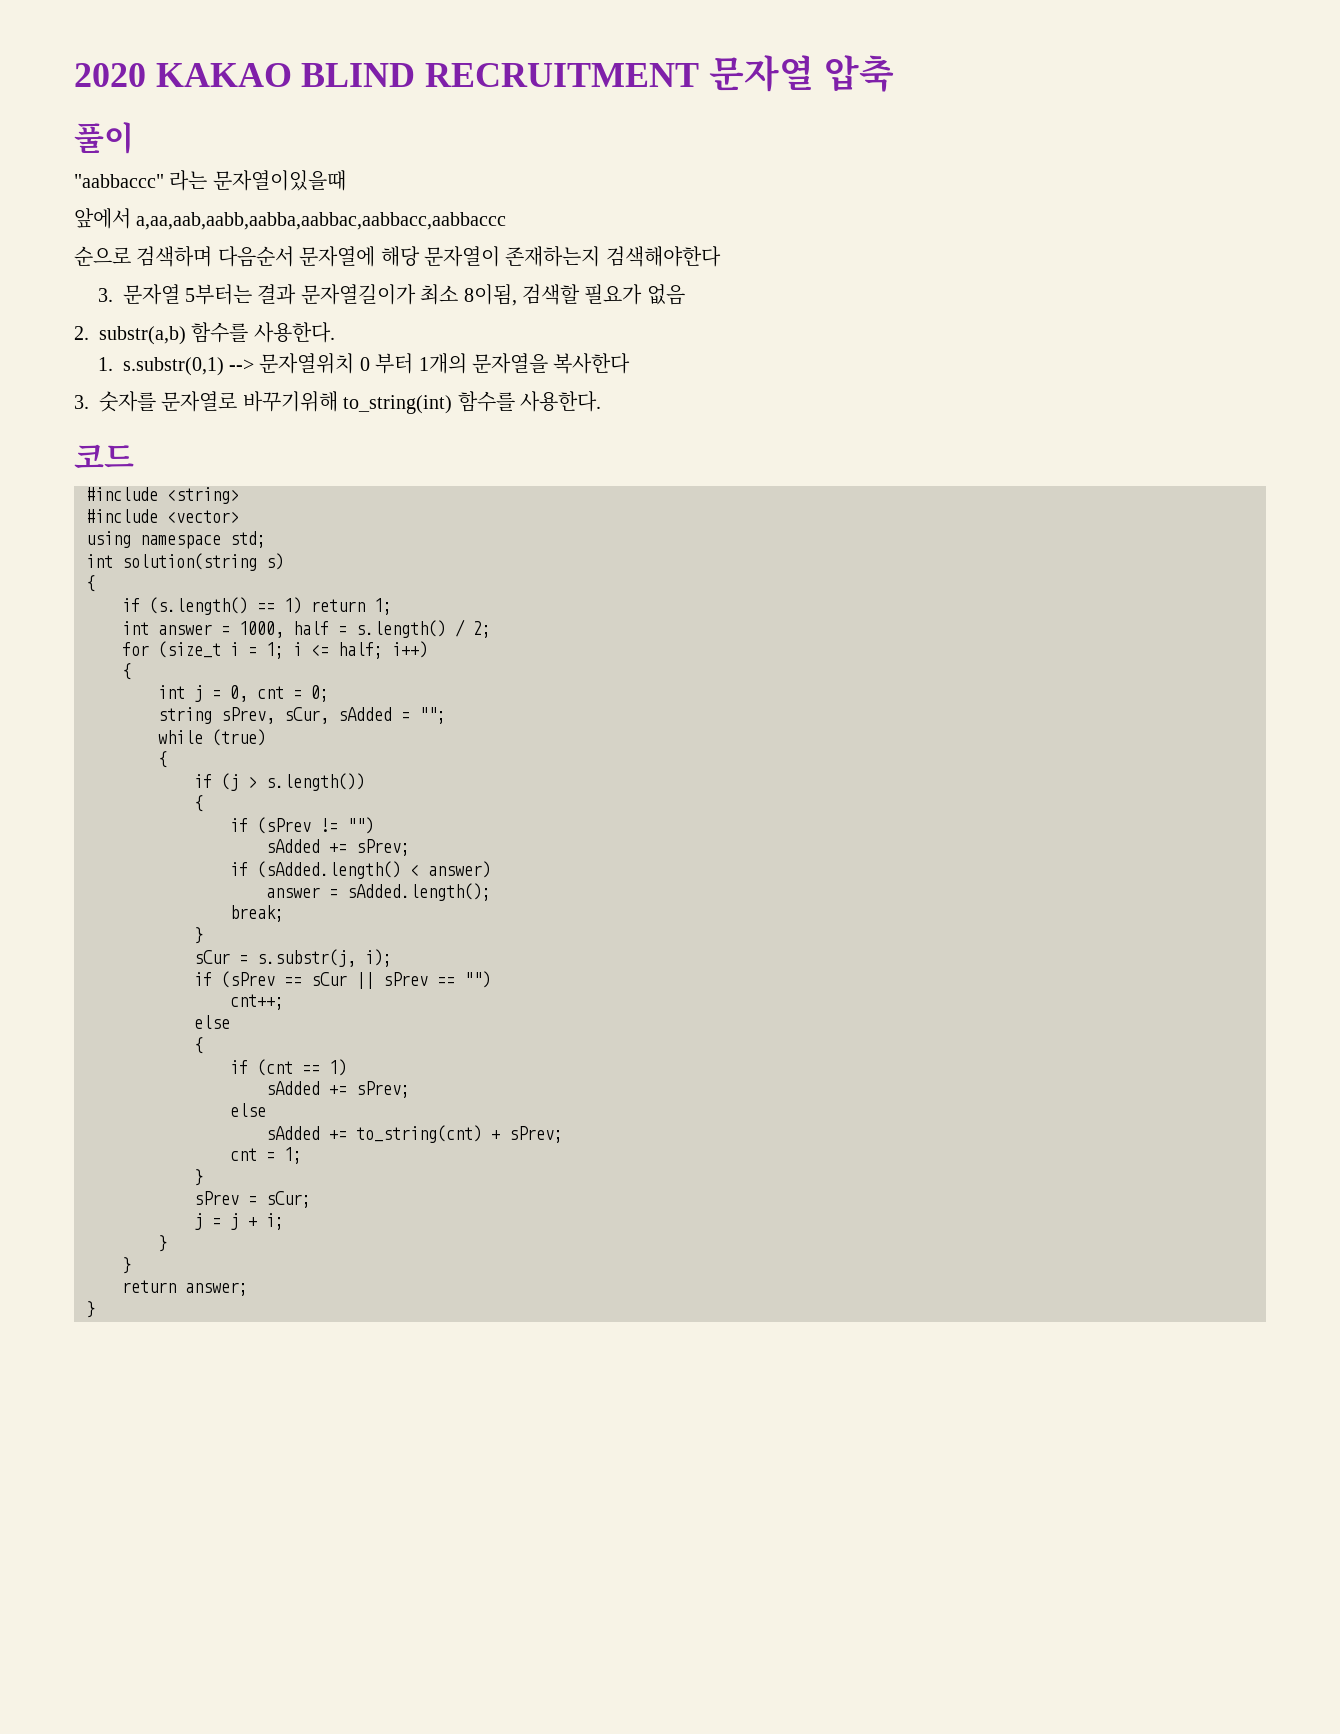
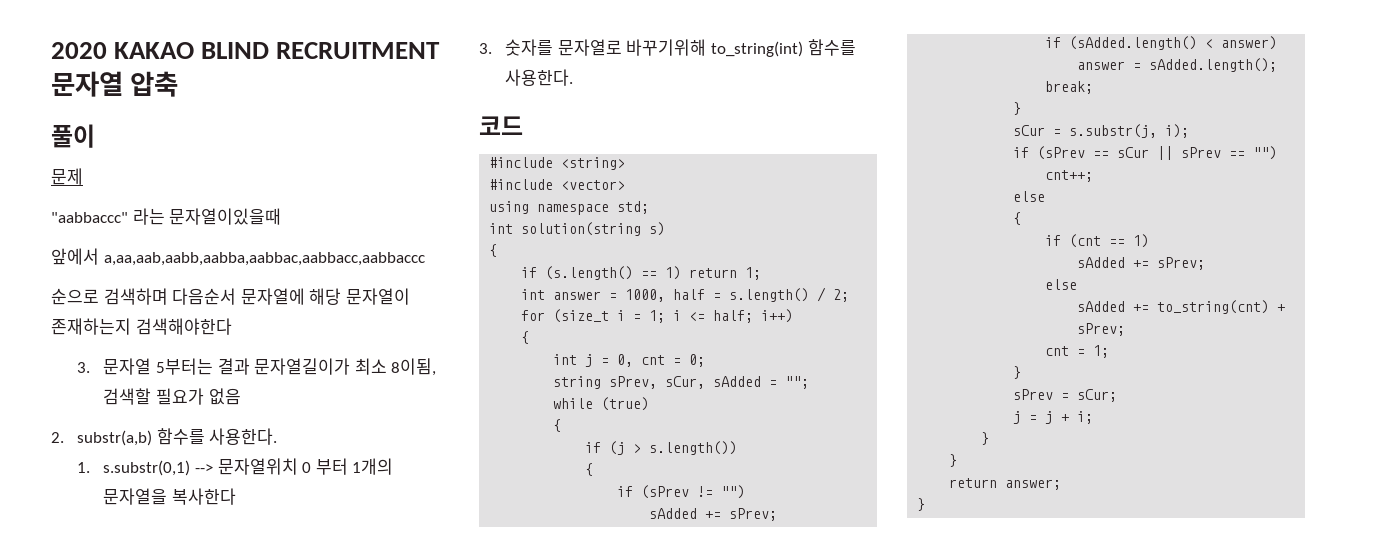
(134, 138) none -> [51,168,83,185] // 문제

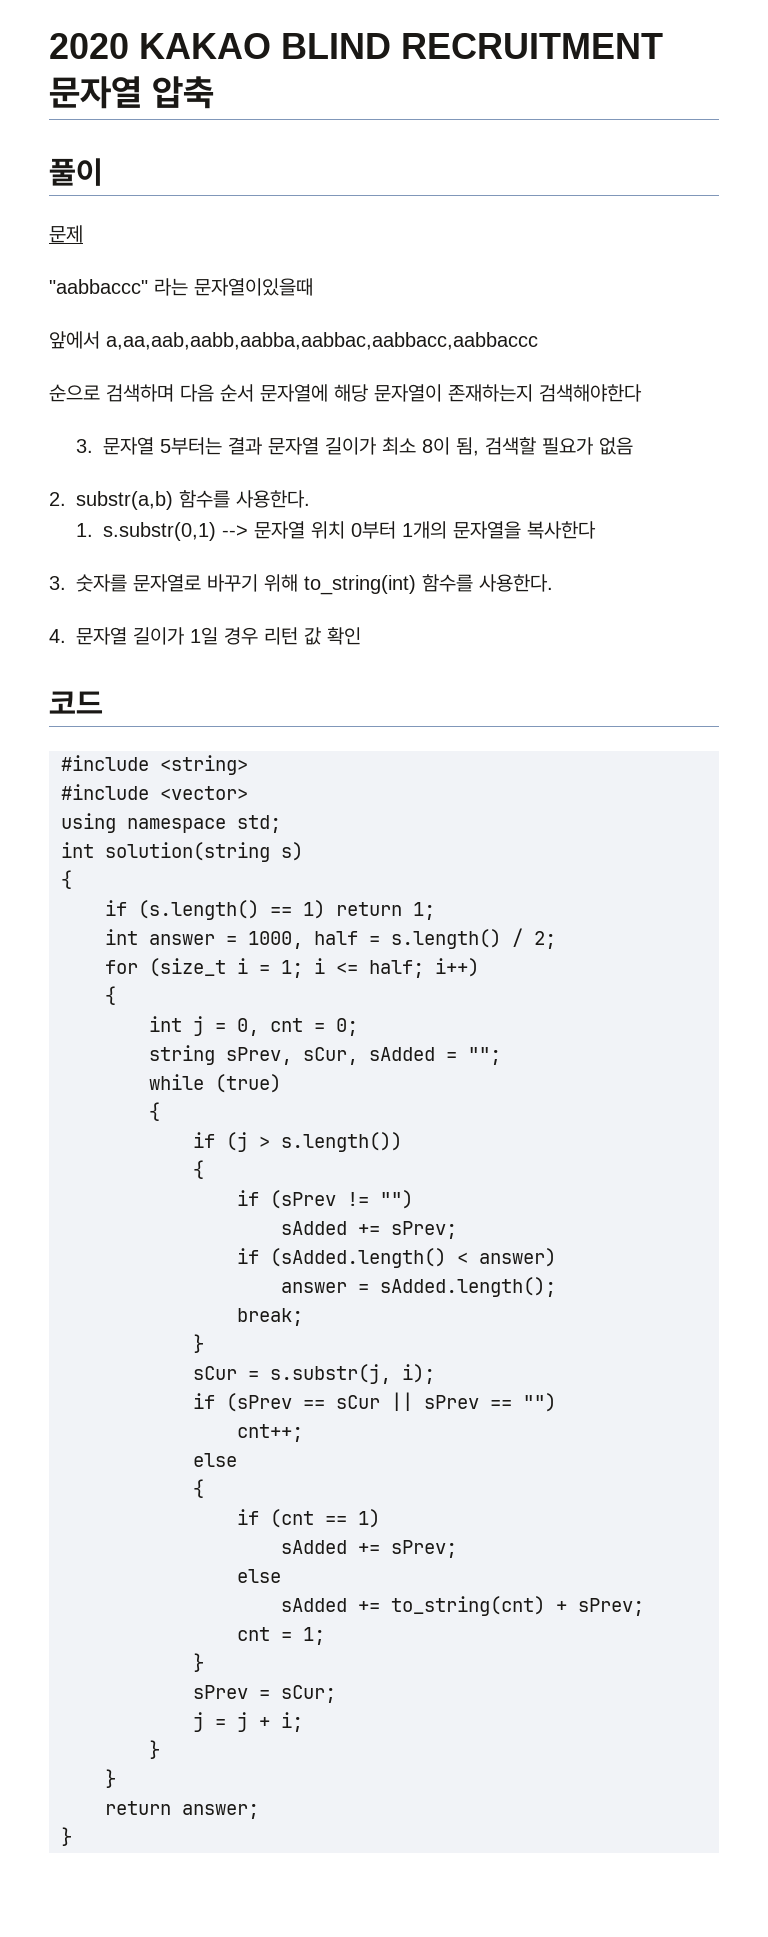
[172,288,237,305] 다음순서 -> [180,384,254,402] 다음 순서
[254,358,437,376] 문자열길이가 최소 8이됨, -> [267,437,479,456] 문자열 길이가 최소 8이 됨,
[217,458,348,475] 문자열위치 0 부터 -> [253,521,396,539] 문자열 위치 0부터
[626,39,707,56] 바꾸기위해 -> [207,574,298,592] 바꾸기 위해
(574, 77) none -> [49,627,361,645] // 4. 문자열 길이가 1일 경우 리턴 값 확인

